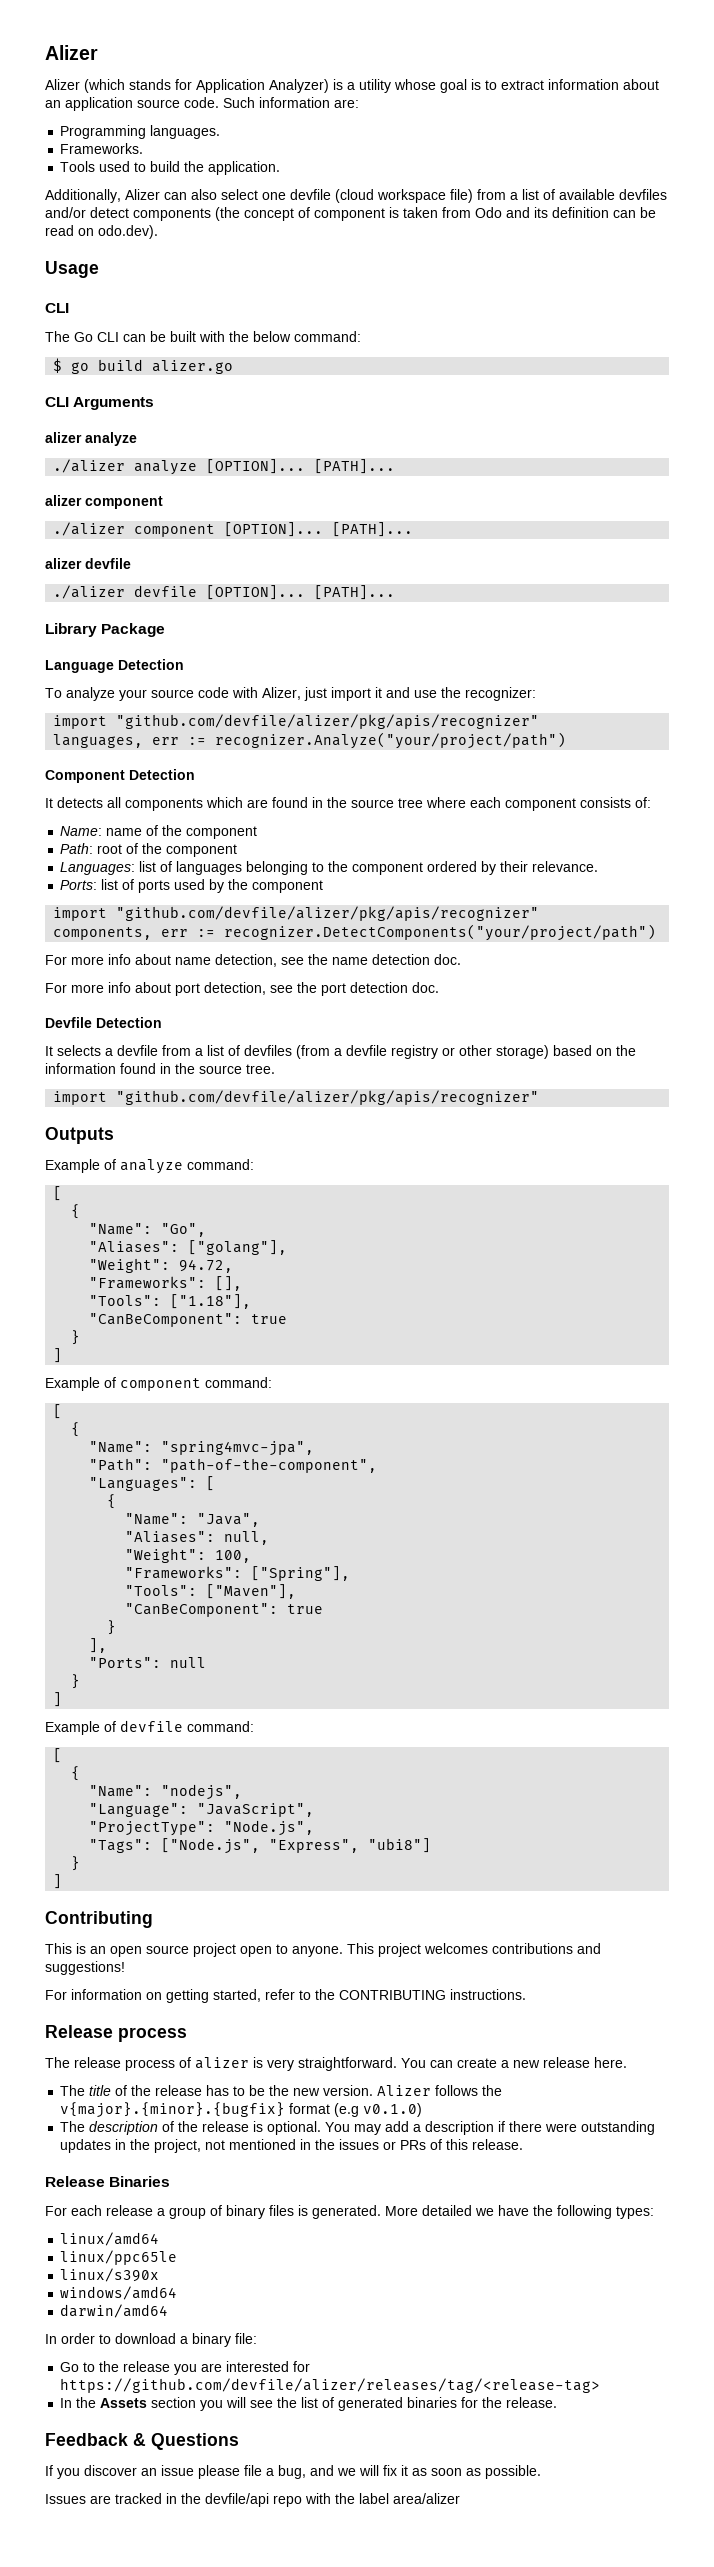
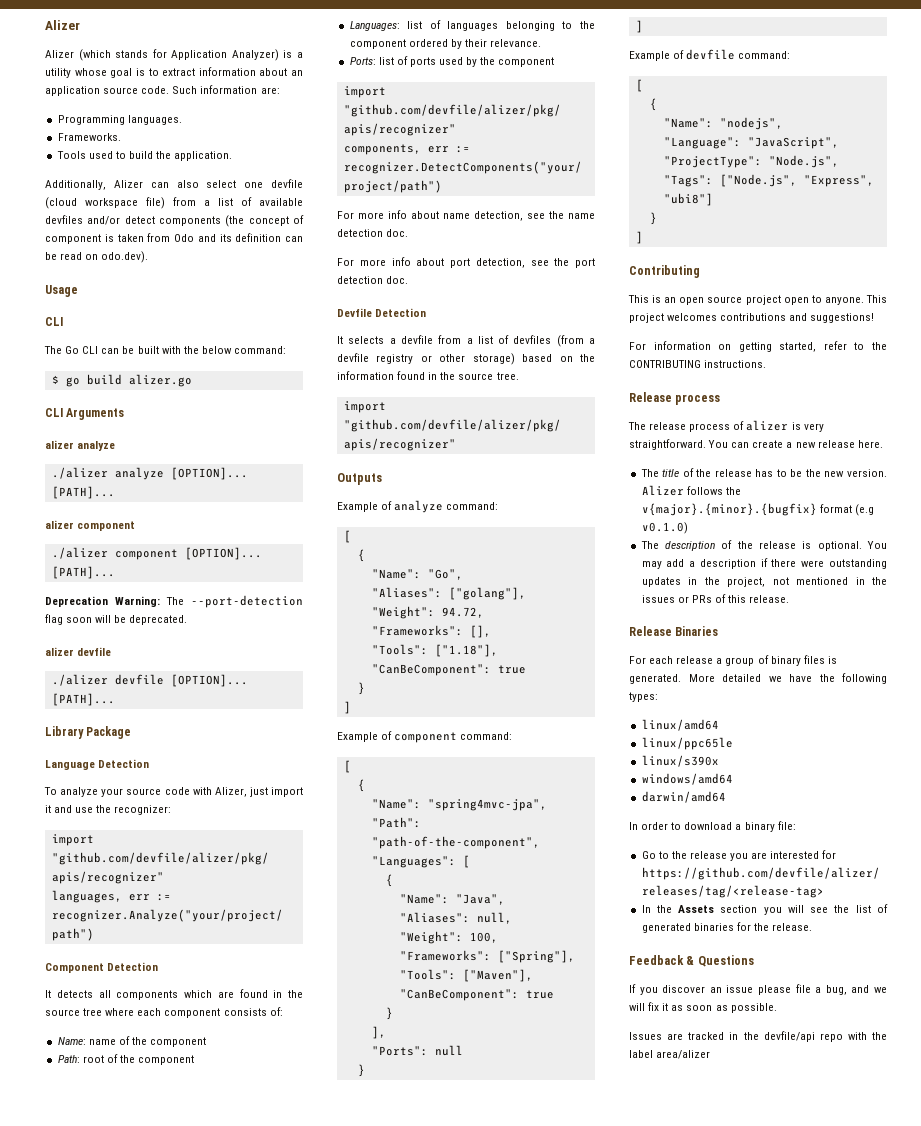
(414, 529) none -> [45,595,303,608] [45,614,188,625] // Deprecation Warning: The --port-detection flag soon will be deprecated.

